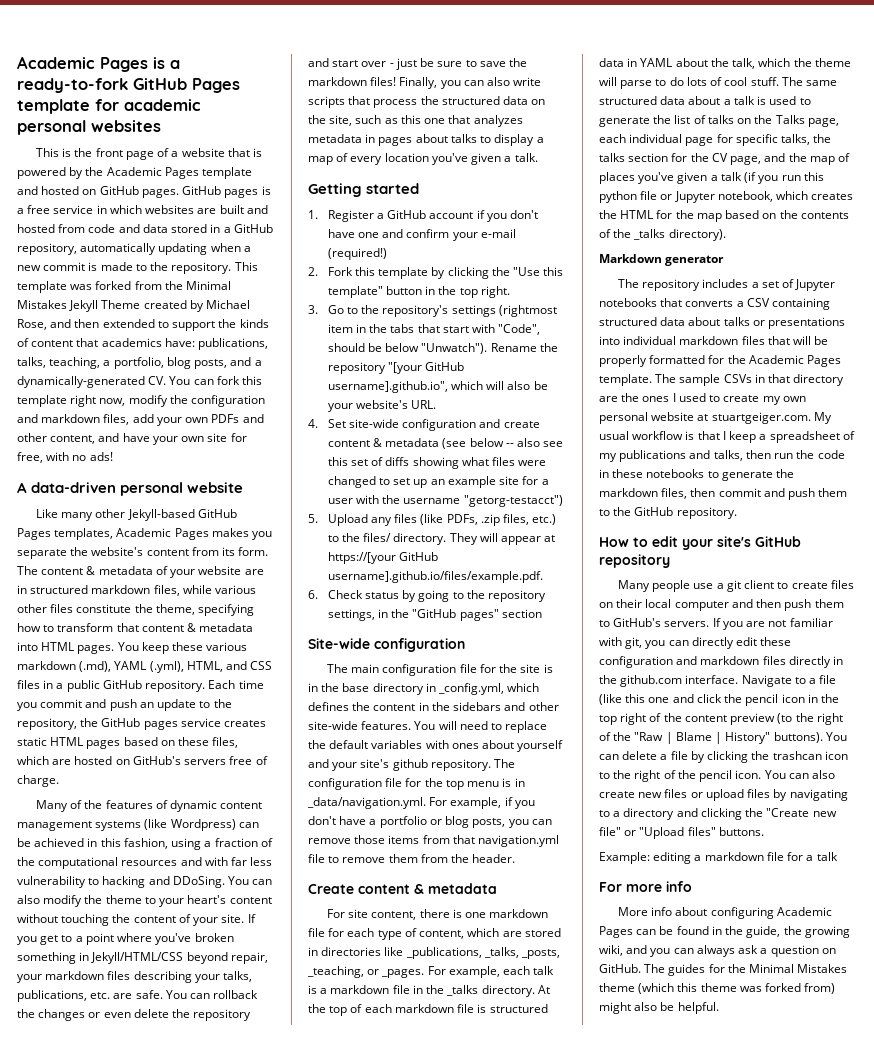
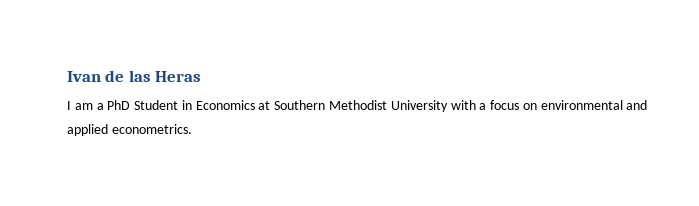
[17,56,180,72] [17,78,240,93] [17,99,201,114] [17,120,161,135] [35,148,263,160] [17,167,253,179] [17,186,271,198] [17,205,268,214] [17,224,273,233] [17,243,251,255] [17,262,258,274] [17,281,232,293] [17,300,251,312] [17,319,269,331] [17,338,269,350] [17,357,262,369] [17,376,263,388] [17,395,266,407] [17,414,264,426] [17,433,247,445] [17,452,113,463] [17,482,244,496] [35,509,237,521] [17,528,273,540] [17,547,269,559] [17,566,264,578] [17,585,257,596] [17,604,255,616] [17,623,254,632] [17,642,248,654] [17,661,273,673] [17,680,264,692] [17,699,232,711] [17,718,267,730] [17,737,239,749] [17,756,268,765] [17,775,59,787] [35,800,263,812] [17,819,259,831] [17,838,273,850] [17,857,273,869] [17,876,273,888] [17,895,272,907] [17,914,256,926] [17,933,234,945] [17,952,268,964] [17,971,253,983] [17,990,259,1002] [17,1009,252,1021] [308,58,528,70] [308,77,542,89] [308,96,546,108] [308,115,523,127] [308,134,544,146] [308,153,538,165] [308,183,420,197] [308,210,539,222] [327,229,516,241] [327,248,387,260] [308,267,564,279] [327,286,510,298] [308,305,557,317] [327,324,541,335] [327,343,558,354] [327,362,465,374] [327,381,548,393] [327,400,437,412] [308,419,540,431] [327,438,564,449] [327,457,547,469] [327,476,549,488] [327,495,563,507] [308,514,557,526] [327,533,556,545] [327,552,438,564] [327,571,543,583] [308,590,547,602] [327,609,542,621] [308,638,465,652] [326,664,553,676] [308,683,540,695] [308,702,559,711] [308,721,548,733] [308,740,564,752] [308,759,516,771] [308,778,525,790] [307,797,535,809] [308,816,552,828] [308,835,560,847] [308,854,516,863] [308,883,497,894] [326,909,549,920] [308,928,561,940] [308,947,561,959] [307,966,555,978] [308,985,550,997] [308,1004,548,1016] [599,58,851,69] [599,77,838,89] [599,96,811,105] [599,115,839,127] [599,134,832,146] [599,153,851,165] [599,172,824,184] [599,191,854,203] [599,210,849,222] [599,229,726,241] [599,254,725,266] [617,279,836,291] [599,298,831,310] [599,317,846,329] [599,336,829,345] [599,355,842,367] [599,374,845,386] [599,393,806,405] [599,412,832,424] [599,431,855,443] [599,450,845,462] [599,469,795,481] [599,488,848,500] [599,507,737,519] [599,536,801,550] [599,554,670,568] [617,580,854,592] [599,599,844,611] [599,618,833,630] [599,637,792,649] [599,656,844,668] [599,675,837,687] [599,694,840,706] [599,713,843,725] [599,732,847,744] [599,751,848,763] [599,770,836,782] [599,789,848,801] [599,808,837,820] [599,827,764,839] [599,852,838,864] [599,881,692,892] [617,907,832,919] [599,926,850,938] [599,945,836,957] [599,964,848,976] [599,983,836,994] [599,1002,719,1014] Academic Pages is a ready-to-fork GitHub Pages template for academic personal websites // This is the front page of a website that is powered by the Academic Pages template and hosted on GitHub pages. GitHub pages is a free service in which websites are built and hosted from code and data stored in a GitHub repository, automatically updating when a new commit is made to the repository. This template was forked from the Minimal Mistakes Jekyll Theme created by Michael Rose, and then extended to support the kinds of content that academics have: publications, talks, teaching, a portfolio, blog posts, and a dynamically-generated CV. You can fork this template right now, modify the configuration and markdown files, add your own PDFs and other content, and have your own site for free, with no ads! // A data-driven personal website // Like many other Jekyll-based GitHub Pages templates, Academic Pages makes you separate the website's content from its form. The content & metadata of your website are in structured markdown files, while various other files constitute the theme, specifying how to transform that content & metadata into HTML pages. You keep these various markdown (.md), YAML (.yml), HTML, and CSS files in a public GitHub repository. Each time you commit and push an update to the repository, the GitHub pages service creates static HTML pages based on these files, which are hosted on GitHub's servers free of charge. // Many of the features of dynamic content management systems (like Wordpress) can be achieved in this fashion, using a fraction of the computational resources and with far less vulnerability to hacking and DDoSing. You can also modify the theme to your heart's content without touching the content of your site. If you get to a point where you've broken something in Jekyll/HTML/CSS beyond repair, your markdown files describing your talks, publications, etc. are safe. You can rollback the changes or even delete the repository and start over - just be sure to save the markdown files! Finally, you can also write scripts that process the structured data on the site, such as this one that analyzes metadata in pages about talks to display a map of every location you've given a talk. // Getting started // 1. Register a GitHub account if you don't have one and confirm your e-mail (required!) // 2. Fork this template by clicking the "Use this template" button in the top right. // 3. Go to the repository's settings (rightmost item in the tabs that start with "Code", should be below "Unwatch"). Rename the repository "[your GitHub username].github.io", which will also be your website's URL. // 4. Set site-wide configuration and create content & metadata (see below -- also see this set of diffs showing what files were changed to set up an example site for a user with the username "getorg-testacct") // 5. Upload any files (like PDFs, .zip files, etc.) to the files/ directory. They will appear at https://[your GitHub username].github.io/files/example.pdf. // 6. Check status by going to the repository settings, in the "GitHub pages" section // Site-wide configuration // The main configuration file for the site is in the base directory in _config.yml, which defines the content in the sidebars and other site-wide features. You will need to replace the default variables with ones about yourself and your site's github repository. The configuration file for the top menu is in _data/navigation.yml. For example, if you don't have a portfolio or blog posts, you can remove those items from that navigation.yml file to remove them from the header. // Create content & metadata // For site content, there is one markdown file for each type of content, which are stored in directories like _publications, _talks, _posts, _teaching, or _pages. For example, each talk is a markdown file in the _talks directory. At the top of each markdown file is structured data in YAML about the talk, which the theme will parse to do lots of cool stuff. The same structured data about a talk is used to generate the list of talks on the Talks page, each individual page for specific talks, the talks section for the CV page, and the map of places you've given a talk (if you run this python file or Jupyter notebook, which creates the HTML for the map based on the contents of the _talks directory). // Markdown generator // The repository includes a set of Jupyter notebooks that converts a CSV containing structured data about talks or presentations into individual markdown files that will be properly formatted for the Academic Pages template. The sample CSVs in that directory are the ones I used to create my own personal website at stuartgeiger.com. My usual workflow is that I keep a spreadsheet of my publications and talks, then run the code in these notebooks to generate the markdown files, then commit and push them to the GitHub repository. // How to edit your site's GitHub repository // Many people use a git client to create files on their local computer and then push them to GitHub's servers. If you are not familiar with git, you can directly edit these configuration and markdown files directly in the github.com interface. Navigate to a file (like this one and click the pencil icon in the top right of the content preview (to the right of the "Raw | Blame | History" buttons). You can delete a file by clicking the trashcan icon to the right of the pencil icon. You can also create new files or upload files by navigating to a directory and clicking the "Create new file" or "Upload files" buttons. // Example: editing a markdown file for a talk // For more info // More info about configuring Academic Pages can be found in the guide, the growing wiki, and you can always ask a question on GitHub. The guides for the Minimal Mistakes theme (which this theme was forked from) might also be helpful. -> [67,70,202,82] [67,100,648,112] [67,124,192,136] Ivan de las Heras // I am a PhD Student in Economics at Southern Methodist University with a focus on environmental and applied econometrics.

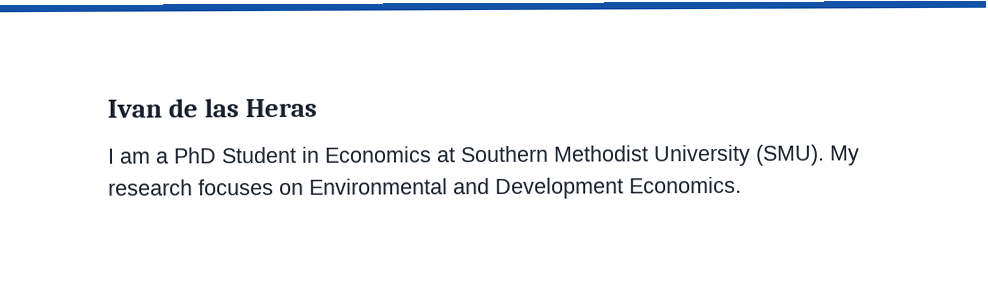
[450,100,648,110] [67,124,192,136] with a focus on environmental and applied econometrics. -> [755,144,860,166] [108,176,742,199] (SMU). My research focuses on Environmental and Development Economics.

